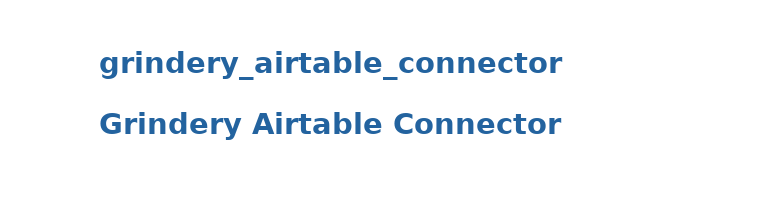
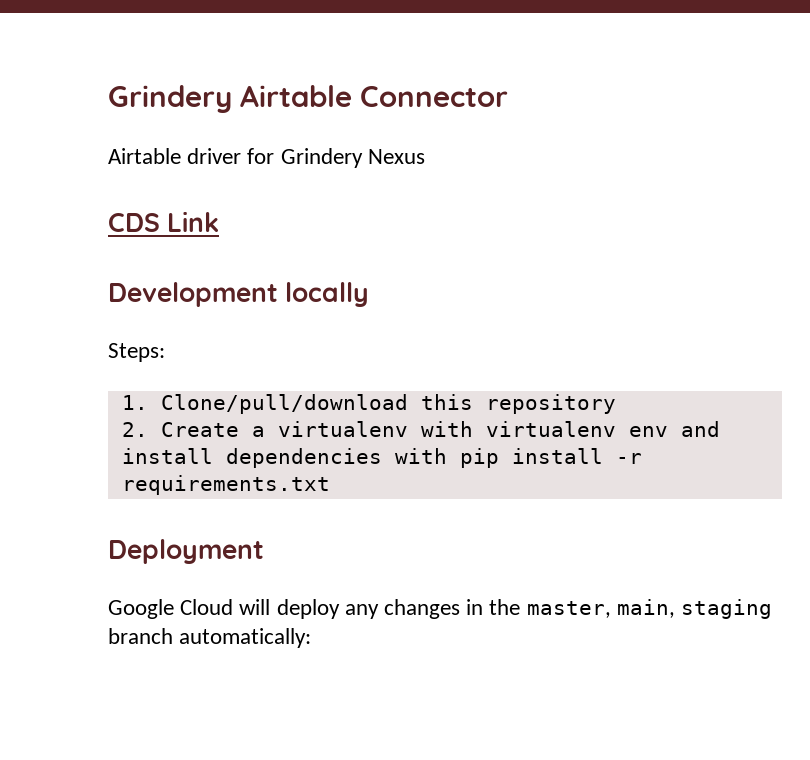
[99,51,563,80] grindery_airtable_connector // -> (108, 99) none
(562, 123) none -> [108,148,425,168] [108,211,220,232] [108,282,370,307] [108,343,165,362] [121,394,616,414] [121,421,720,437] [121,448,642,468] [121,475,330,495] [108,539,264,564] [108,599,773,619] [108,628,312,648] // Airtable driver for Grindery Nexus // CDS Link // Development locally // Steps: // 1. Clone/pull/download this repository // 2. Create a virtualenv with virtualenv env and install dependencies with pip install -r requirements.txt // Deployment // Google Cloud will deploy any changes in the master, main, staging branch automatically:

